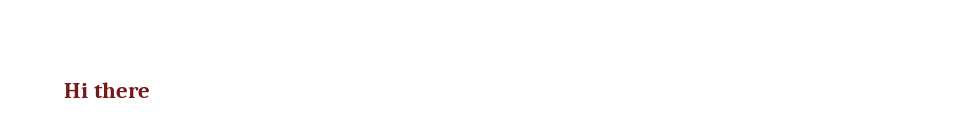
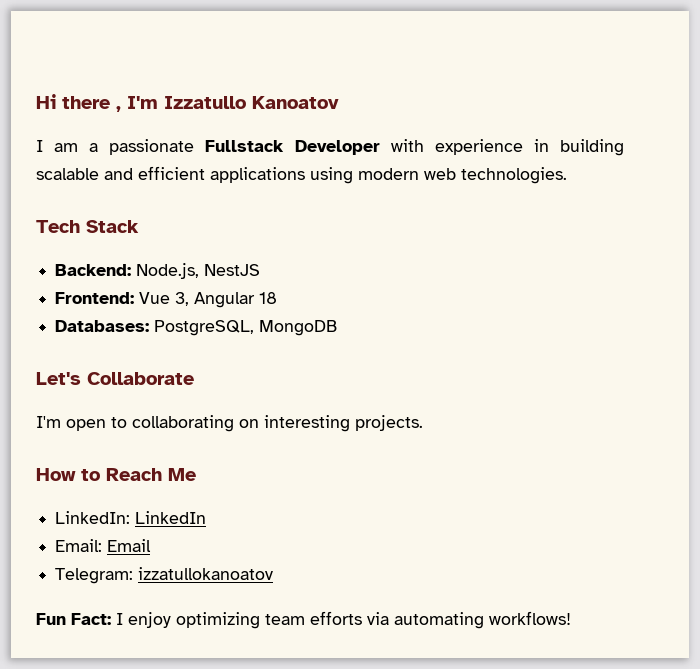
(151, 90) none -> [116,96,339,112] [36,139,624,156] [36,166,567,184] [36,220,139,233] [55,263,261,279] [55,292,278,308] [55,320,338,336] [36,372,194,385] [36,415,423,432] [36,468,196,481] [55,511,207,524] [55,539,152,552] [55,567,274,584] [36,611,571,629] , I'm Izzatullo Kanoatov // I am a passionate Fullstack Developer with experience in building scalable and efficient applications using modern web technologies. // Tech Stack // Backend: Node.js, NestJS // Frontend: Vue 3, Angular 18 // Databases: PostgreSQL, MongoDB // Let's Collaborate // I'm open to collaborating on interesting projects. // How to Reach Me // LinkedIn: LinkedIn // Email: Email // Telegram: izzatullokanoatov // Fun Fact: I enjoy optimizing team efforts via automating workflows!

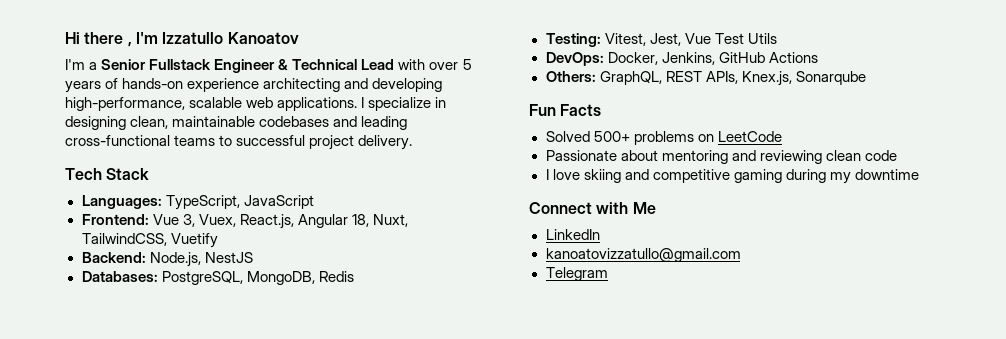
[36,139,624,156] [36,166,567,184] [36,220,139,233] [55,263,261,279] [55,292,278,308] [55,320,338,336] [36,372,194,385] [36,415,423,432] [36,468,162,481] I am a passionate Fullstack Developer with experience in building scalable and efficient applications using modern web technologies. // Tech Stack // Backend: Node.js, NestJS // Frontend: Vue 3, Angular 18 // Databases: PostgreSQL, MongoDB // Let's Collaborate // I'm open to collaborating on interesting projects. // How to Reach -> [65,59,472,73] [65,78,443,93] [65,97,447,111] [65,116,408,130] [65,135,413,150] [65,168,150,180] [81,195,314,210] [81,214,408,229] [81,233,218,248] [81,252,253,267] [81,271,354,285] [545,33,777,47] [545,52,818,66] [545,71,866,86] [529,104,602,116] [545,131,782,145] [545,150,897,164] [545,169,919,184] [529,202,629,214] I'm a Senior Fullstack Engineer & Technical Lead with over 5 years of hands-on experience architecting and developing high-performance, scalable web applications. I specialize in designing clean, maintainable codebases and leading cross-functional teams to successful project delivery. // Tech Stack // Languages: TypeScript, JavaScript // Frontend: Vue 3, Vuex, React.js, Angular 18, Nuxt, TailwindCSS, Vuetify // Backend: Node.js, NestJS // Databases: PostgreSQL, MongoDB, Redis // Testing: Vitest, Jest, Vue Test Utils // DevOps: Docker, Jenkins, GitHub Actions // Others: GraphQL, REST APIs, Knex.js, Sonarqube // Fun Facts // Solved 500+ problems on LeetCode // Passionate about mentoring and reviewing clean code // I love skiing and competitive gaming during my downtime // Connect with
[55,511,131,524] LinkedIn: -> (656, 208) none
[55,539,152,552] [55,567,274,584] [36,611,571,629] Email: Email // Telegram: izzatullokanoatov // Fun Fact: I enjoy optimizing team efforts via automating workflows! -> [545,248,741,262] [545,267,608,281] kanoatovizzatullo@gmail.com // Telegram

